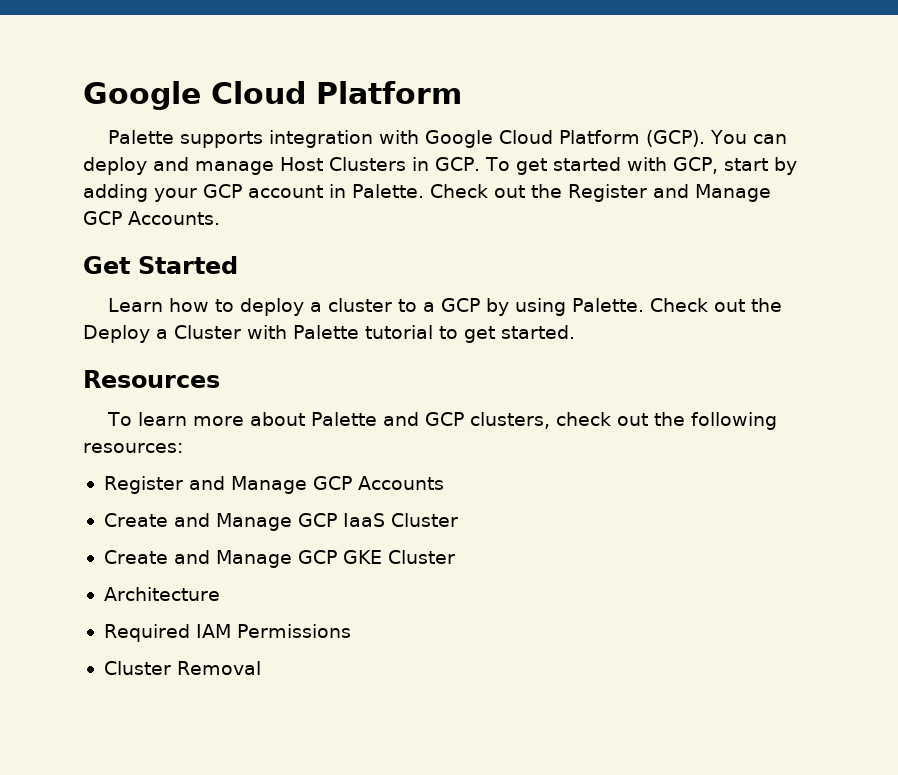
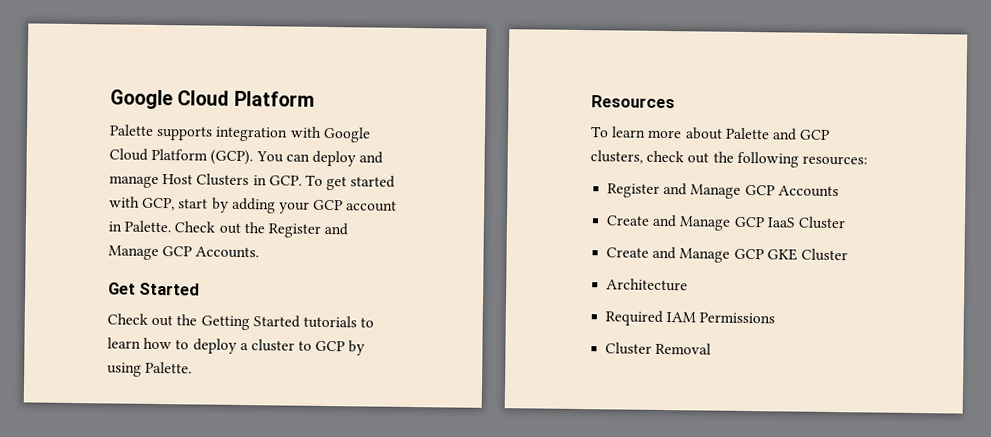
[108,298,164,312] Learn -> [107,313,375,331] [107,337,141,349] Check out the Getting Started tutorials to learn
[423,302,436,312] a -> (313, 345) none
[650,298,783,312] [83,325,575,343] Check out the Deploy a Cluster with Palette tutorial to get started. -> (193, 367) none

